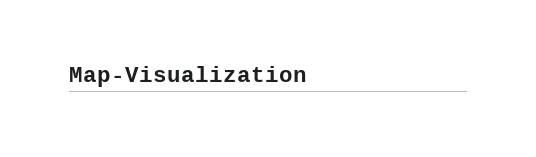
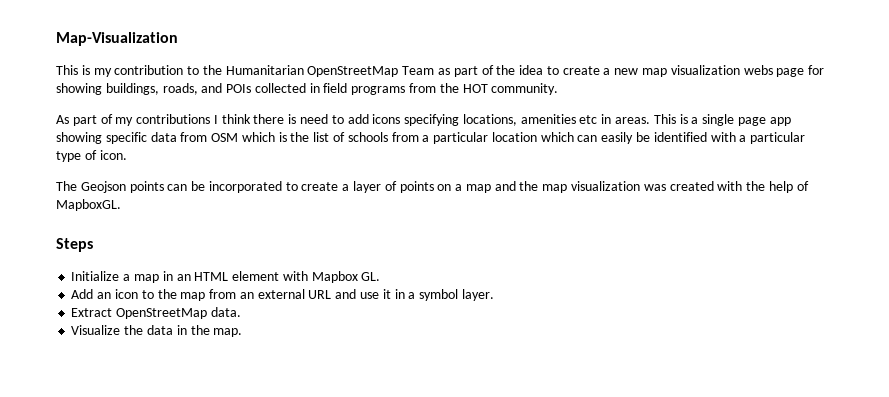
(307, 76) none -> [56,65,825,77] [56,83,559,95] [56,114,791,126] [56,132,806,144] [56,150,127,162] [56,181,809,193] [56,199,121,211] [56,238,93,252] [71,271,381,283] [71,289,494,301] [71,307,241,319] [71,325,243,337] // This is my contribution to the Humanitarian OpenStreetMap Team as part of the idea to create a new map visualization webs page for showing buildings, roads, and POIs collected in field programs from the HOT community. // As part of my contributions I think there is need to add icons specifying locations, amenities etc in areas. This is a single page app showing specific data from OSM which is the list of schools from a particular location which can easily be identified with a particular type of icon. // The Geojson points can be incorporated to create a layer of points on a map and the map visualization was created with the help of MapboxGL. // Steps // Initialize a map in an HTML element with Mapbox GL. // Add an icon to the map from an external URL and use it in a symbol layer. // Extract OpenStreetMap data. // Visualize the data in the map.

